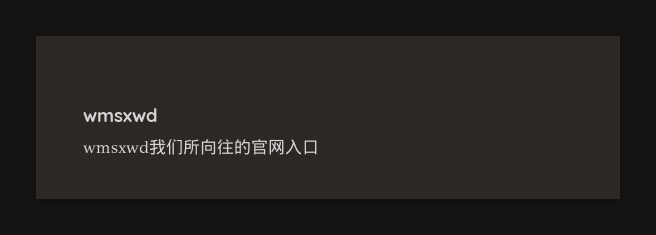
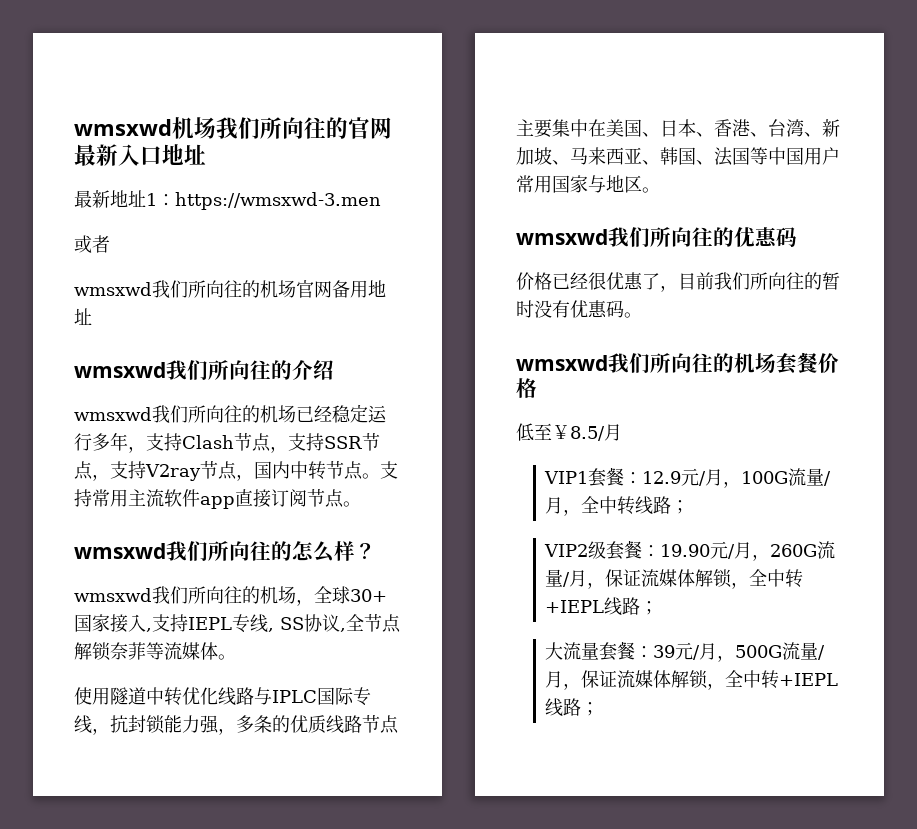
[83,108,158,122] [83,139,319,155] wmsxwd // wmsxwd我们所向往的官网入口 -> [74,117,392,139] [74,144,206,166] [74,190,381,210] [74,235,110,253] [74,280,386,298] [74,308,92,325] [74,360,334,380] [74,404,387,423] [74,432,380,453] [74,461,398,481] [74,489,361,509] [74,541,376,563] [74,586,387,606] [74,614,401,633] [74,642,236,661] [74,687,371,706] [74,715,399,735] [516,119,840,138] [516,147,840,166] [516,175,660,193] [516,227,797,248] [516,272,840,292] [516,300,642,318] [516,352,839,374] [516,378,537,398] [516,423,622,441] [544,467,832,488] [545,496,690,516] [544,540,836,561] [545,569,804,589] [545,597,659,616] [545,641,826,662] [545,670,839,690] [545,698,600,717] wmsxwd机场我们所向往的官网最新入口地址 // 最新地址1：https://wmsxwd-3.men // 或者 // wmsxwd我们所向往的机场官网备用地址 // wmsxwd我们所向往的介绍 // wmsxwd我们所向往的机场已经稳定运行多年，支持Clash节点，支持SSR节点，支持V2ray节点，国内中转节点。支持常用主流软件app直接订阅节点。 // wmsxwd我们所向往的怎么样？ // wmsxwd我们所向往的机场，全球30+国家接入,支持IEPL专线, SS协议,全节点解锁奈菲等流媒体。 // 使用隧道中转优化线路与IPLC国际专线，抗封锁能力强，多条的优质线路节点主要集中在美国、日本、香港、台湾、新加坡、马来西亚、韩国、法国等中国用户常用国家与地区。 // wmsxwd我们所向往的优惠码 // 价格已经很优惠了，目前我们所向往的暂时没有优惠码。 // wmsxwd我们所向往的机场套餐价格 // 低至￥8.5/月 // VIP1套餐：12.9元/月，100G流量/月，全中转线路； // VIP2级套餐：19.90元/月，260G流量/月，保证流媒体解锁，全中转+IEPL线路； // 大流量套餐：39元/月，500G流量/月，保证流媒体解锁，全中转+IEPL线路；

